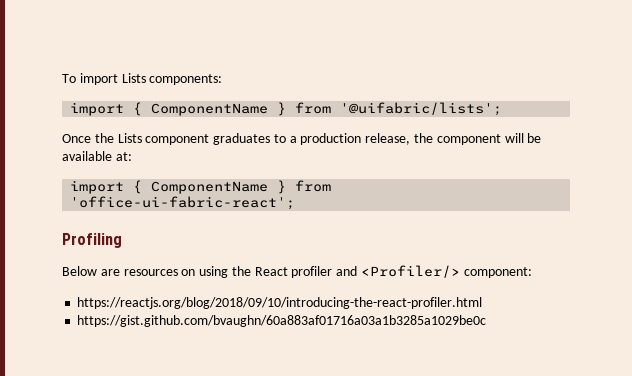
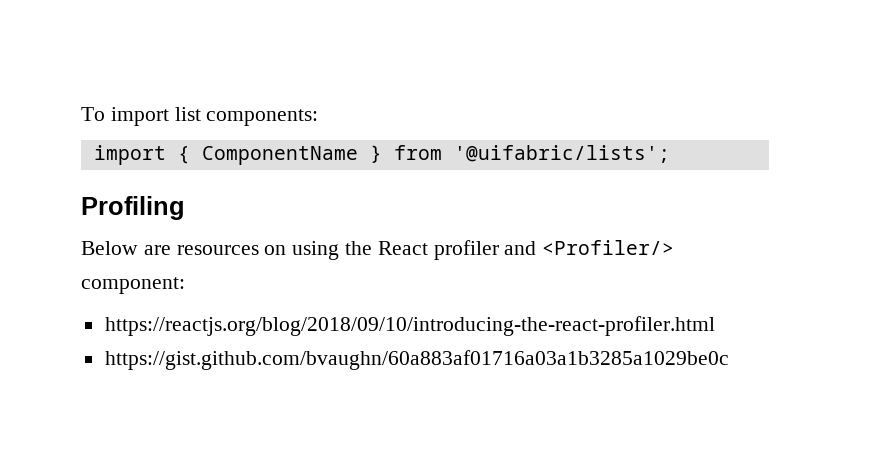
[121,73,146,83] Lists -> [174,107,201,121] list
[62,133,542,145] [62,151,132,161] [70,180,332,194] [70,196,296,210] // Once the Lists component graduates to a production release, the component will be available at: // import { ComponentName } from 'office-ui-fabric-react'; -> (670, 154) none

